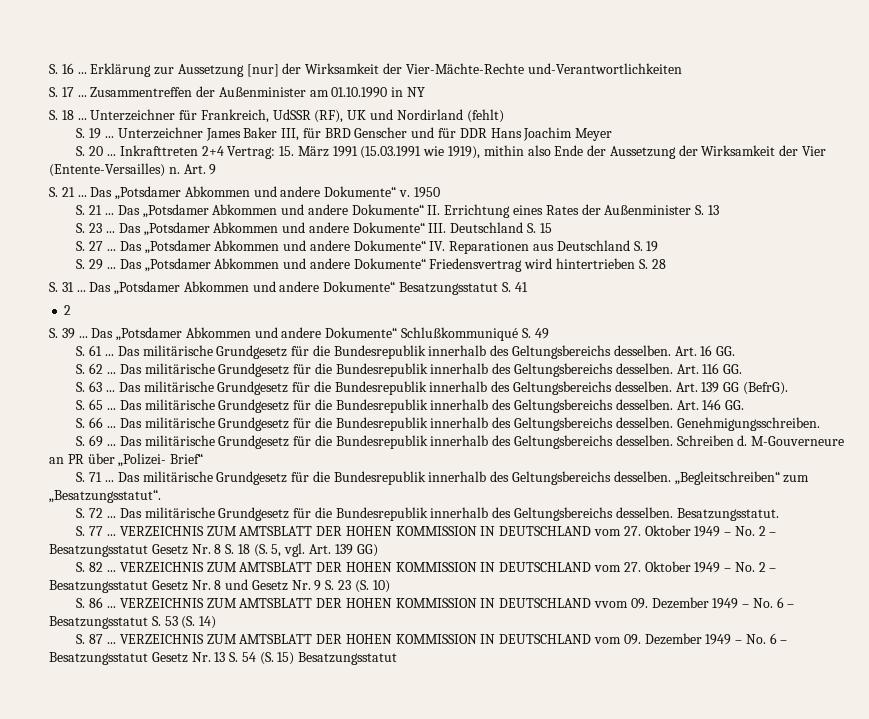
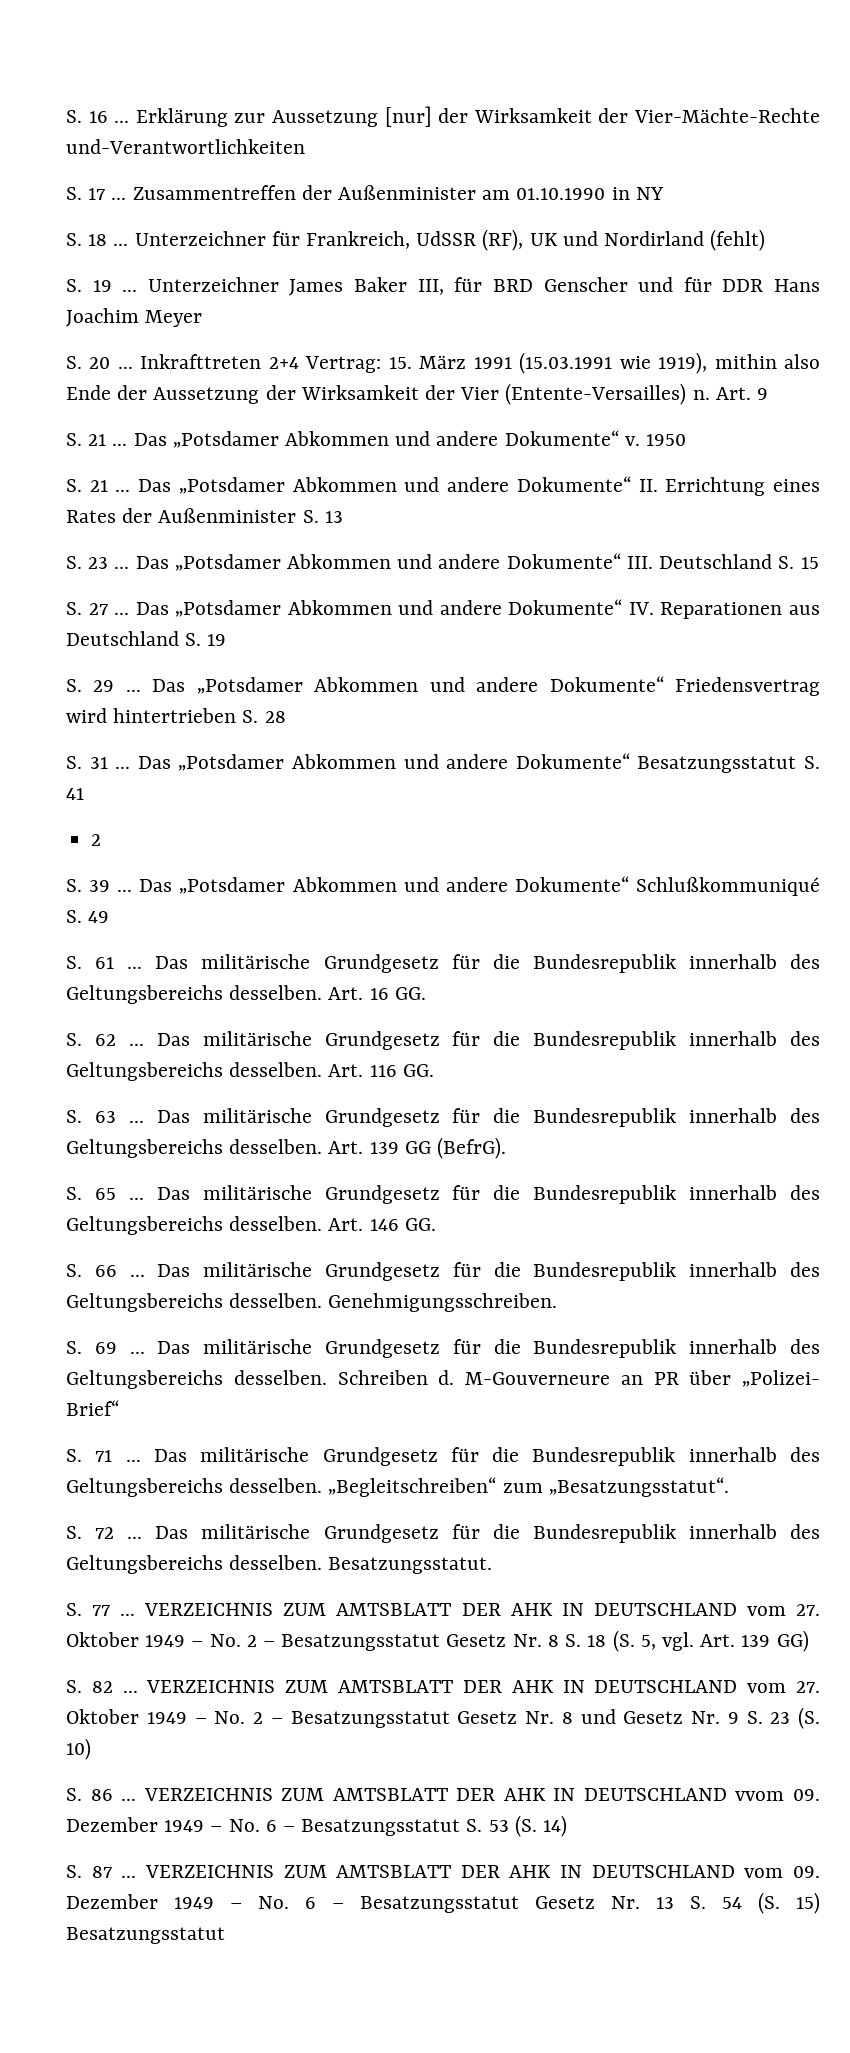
[345,526,477,536] HOHEN KOMMISSION -> [510,1603,553,1616] AHK
[345,562,477,572] HOHEN KOMMISSION -> [511,1680,554,1693] AHK
[345,598,477,608] HOHEN KOMMISSION -> [503,1788,546,1801] AHK
[345,634,477,644] HOHEN KOMMISSION -> [509,1865,552,1878] AHK

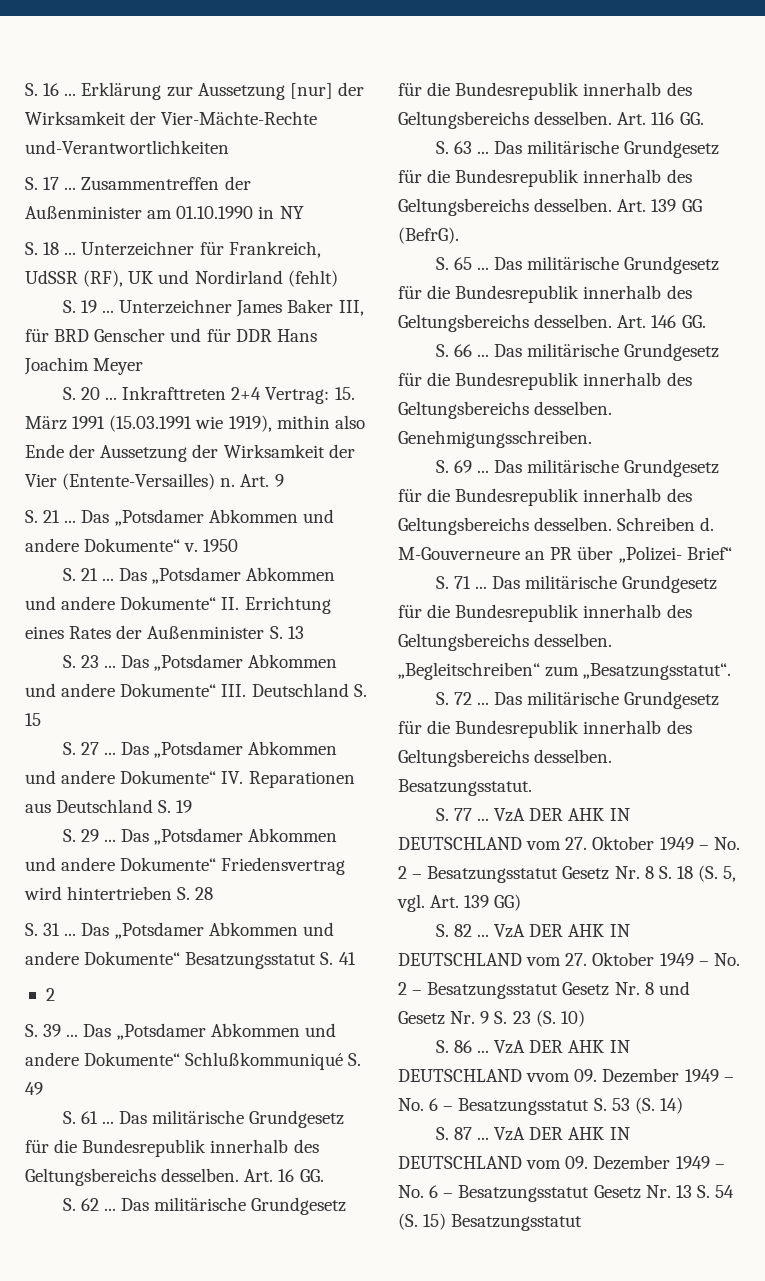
[144,1603,452,1616] VERZEICHNIS ZUM AMTSBLATT -> [494,808,526,822] VzA
[146,1680,454,1693] VERZEICHNIS ZUM AMTSBLATT -> [494,924,526,938] VzA
[143,1788,448,1801] VERZEICHNIS ZUM AMTSBLATT -> [494,1040,526,1054] VzA
[144,1865,452,1878] VERZEICHNIS ZUM AMTSBLATT -> [494,1127,526,1141] VzA

